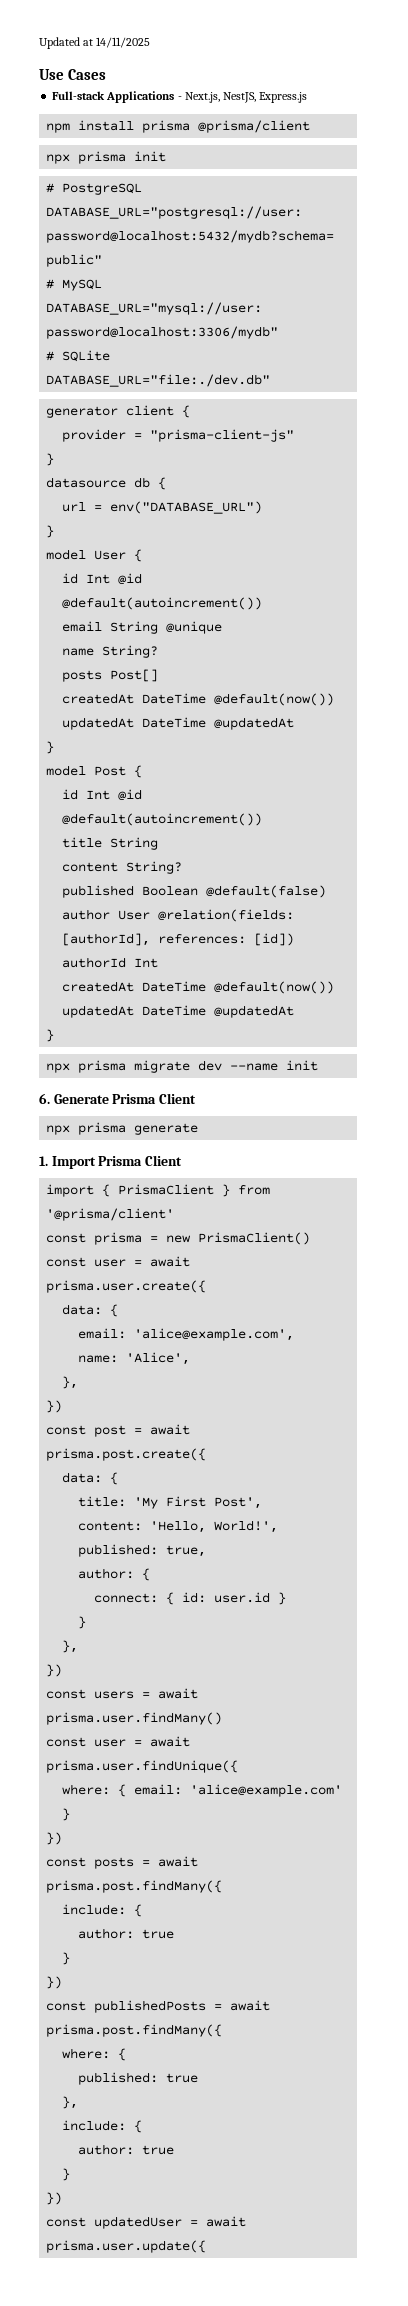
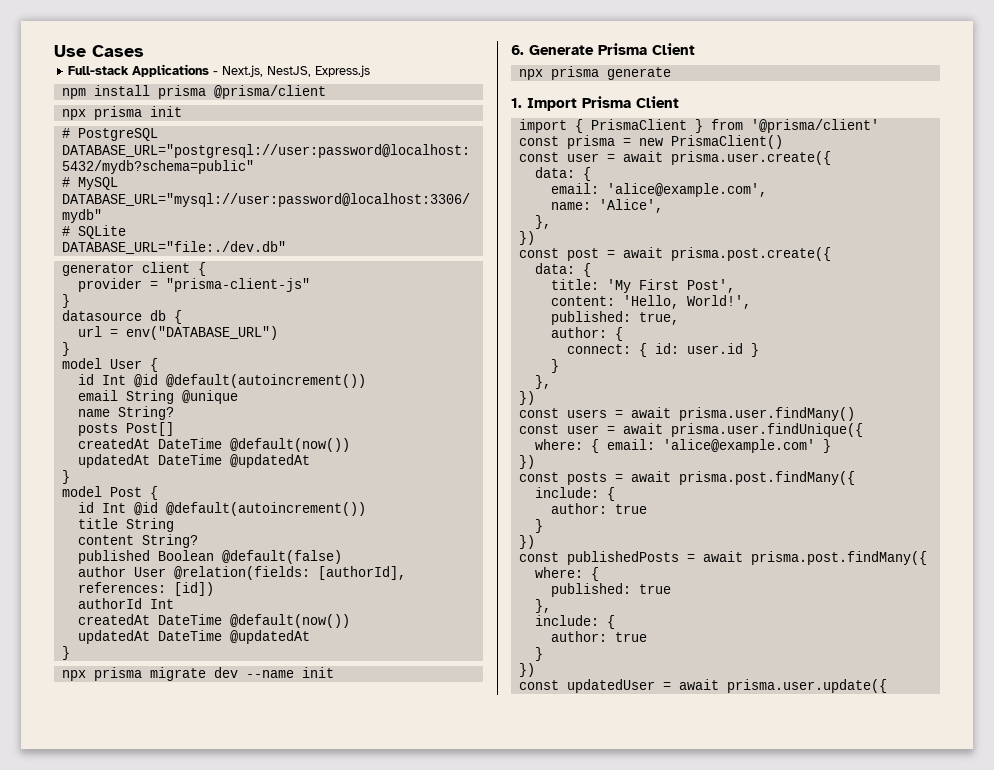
[39,37,151,49] Updated at 14/11/2025 // -> (54, 51) none

